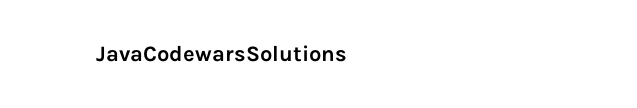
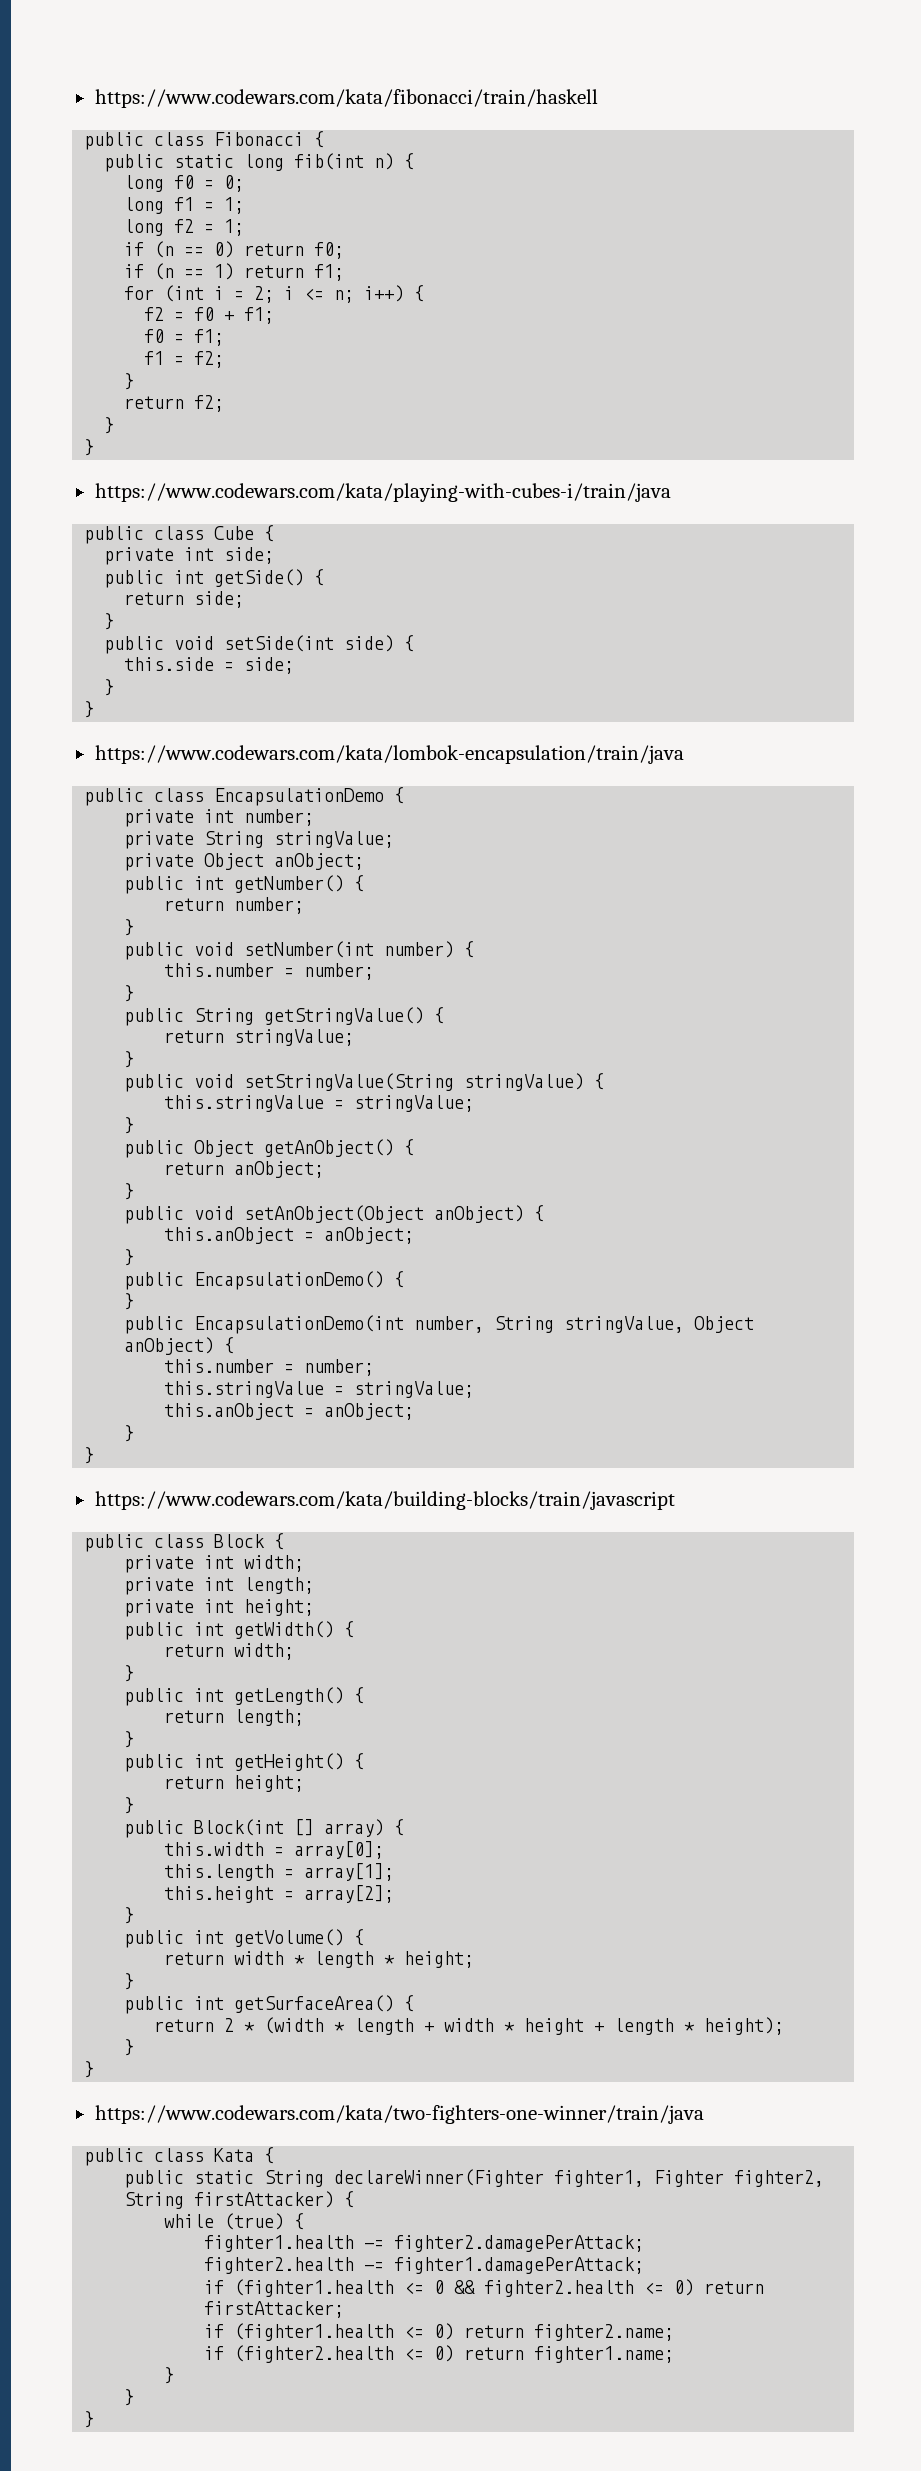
[96,45,347,62] JavaCodewarsSolutions -> [94,89,598,108] [84,131,325,150] [104,153,415,172] [124,175,245,192] [124,197,245,214] [124,219,245,236] [124,241,345,259] [124,263,345,281] [124,285,425,303] [144,307,275,324] [144,329,225,346] [144,351,225,368] [124,373,135,390] [124,395,225,412] [104,417,115,434] [84,439,95,456] [94,483,671,502] [84,525,275,544] [104,547,275,565] [104,569,325,588] [124,591,245,608] [104,613,115,630] [104,635,415,654] [124,657,295,674] [104,679,115,696] [84,701,95,718] [94,745,684,764] [84,787,405,806] [124,809,315,827] [124,831,395,849] [124,853,365,871] [124,875,365,894] [164,897,305,914] [124,919,135,936] [124,941,475,960] [164,963,375,980] [124,985,135,1002] [124,1007,445,1026] [164,1029,355,1046] [124,1051,135,1068] [124,1073,605,1092] [164,1095,475,1112] [124,1117,135,1134] [124,1139,415,1158] [164,1161,325,1178] [124,1183,135,1200] [124,1205,545,1224] [164,1227,415,1244] [124,1249,135,1266] [124,1271,405,1290] [124,1293,135,1310] [124,1315,755,1334] [124,1337,235,1355] [164,1359,375,1376] [164,1381,475,1398] [164,1403,415,1420] [124,1425,135,1442] [84,1447,95,1464] [94,1491,675,1510] [84,1533,285,1552] [124,1555,305,1573] [124,1577,315,1595] [124,1599,315,1617] [124,1621,355,1640] [164,1643,295,1660] [124,1665,135,1682] [124,1687,365,1706] [164,1709,305,1726] [124,1731,135,1748] [124,1753,365,1772] [164,1775,305,1792] [124,1797,135,1814] [124,1819,405,1838] [164,1841,385,1859] [164,1863,395,1881] [164,1885,395,1903] [124,1907,135,1924] [124,1929,365,1948] [164,1951,475,1968] [124,1973,135,1990] [124,1995,415,2014] [154,2017,785,2035] [124,2039,135,2056] [84,2061,95,2078] [94,2105,704,2124] [84,2147,275,2166] [124,2169,825,2188] [124,2191,355,2209] [164,2213,305,2230] [204,2235,645,2252] [204,2257,645,2274] [204,2279,765,2297] [204,2301,345,2318] [204,2323,675,2341] [204,2345,675,2363] [164,2367,175,2384] [124,2389,135,2406] [84,2411,95,2428] https://www.codewars.com/kata/fibonacci/train/haskell // public class Fibonacci { // public static long fib(int n) { // long f0 = 0; // long f1 = 1; // long f2 = 1; // if (n == 0) return f0; // if (n == 1) return f1; // for (int i = 2; i <= n; i++) { // f2 = f0 + f1; // f0 = f1; // f1 = f2; // } // return f2; // } // } // https://www.codewars.com/kata/playing-with-cubes-i/train/java // public class Cube { // private int side; // public int getSide() { // return side; // } // public void setSide(int side) { // this.side = side; // } // } // https://www.codewars.com/kata/lombok-encapsulation/train/java // public class EncapsulationDemo { // private int number; // private String stringValue; // private Object anObject; // public int getNumber() { // return number; // } // public void setNumber(int number) { // this.number = number; // } // public String getStringValue() { // return stringValue; // } // public void setStringValue(String stringValue) { // this.stringValue = stringValue; // } // public Object getAnObject() { // return anObject; // } // public void setAnObject(Object anObject) { // this.anObject = anObject; // } // public EncapsulationDemo() { // } // public EncapsulationDemo(int number, String stringValue, Object anObject) { // this.number = number; // this.stringValue = stringValue; // this.anObject = anObject; // } // } // https://www.codewars.com/kata/building-blocks/train/javascript // public class Block { // private int width; // private int length; // private int height; // public int getWidth() { // return width; // } // public int getLength() { // return length; // } // public int getHeight() { // return height; // } // public Block(int [] array) { // this.width = array[0]; // this.length = array[1]; // this.height = array[2]; // } // public int getVolume() { // return width * length * height; // } // public int getSurfaceArea() { // return 2 * (width * length + width * height + length * height); // } // } // https://www.codewars.com/kata/two-fighters-one-winner/train/java // public class Kata { // public static String declareWinner(Fighter fighter1, Fighter fighter2, String firstAttacker) { // while (true) { // fighter1.health -= fighter2.damagePerAttack; // fighter2.health -= fighter1.damagePerAttack; // if (fighter1.health <= 0 && fighter2.health <= 0) return firstAttacker; // if (fighter1.health <= 0) return fighter2.name; // if (fighter2.health <= 0) return fighter1.name; // } // } // }

